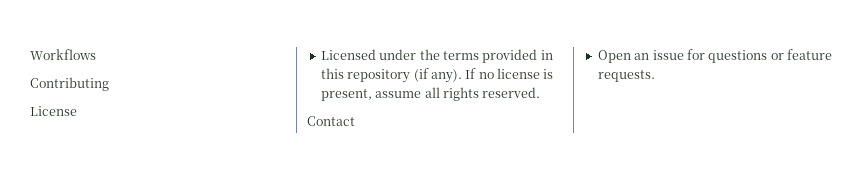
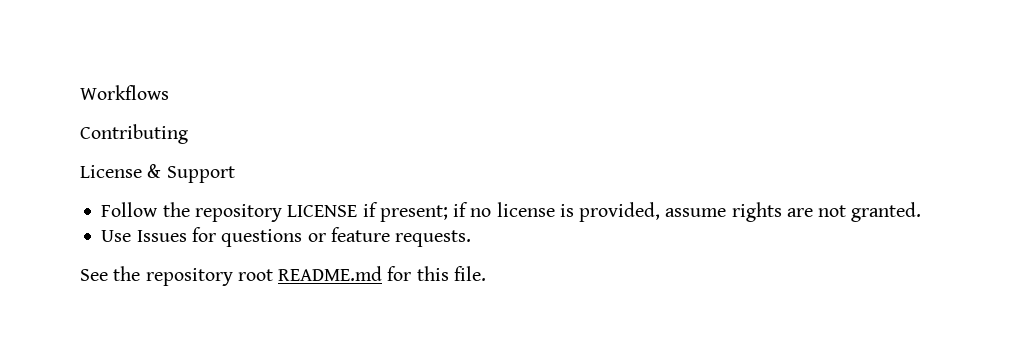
[320,49,553,63] [320,68,554,83] [320,87,541,101] [307,116,355,126] [597,50,684,63] // Licensed under the terms provided in this repository (if any). If no license is present, assume all rights reserved. // Contact // Open an issue -> [147,164,235,183] [101,202,922,222] [101,230,187,242] & Support // Follow the repository LICENSE if present; if no license is provided, assume rights are not granted. // Use Issues
(655, 76) none -> [80,266,486,286] // See the repository root README.md for this file.

